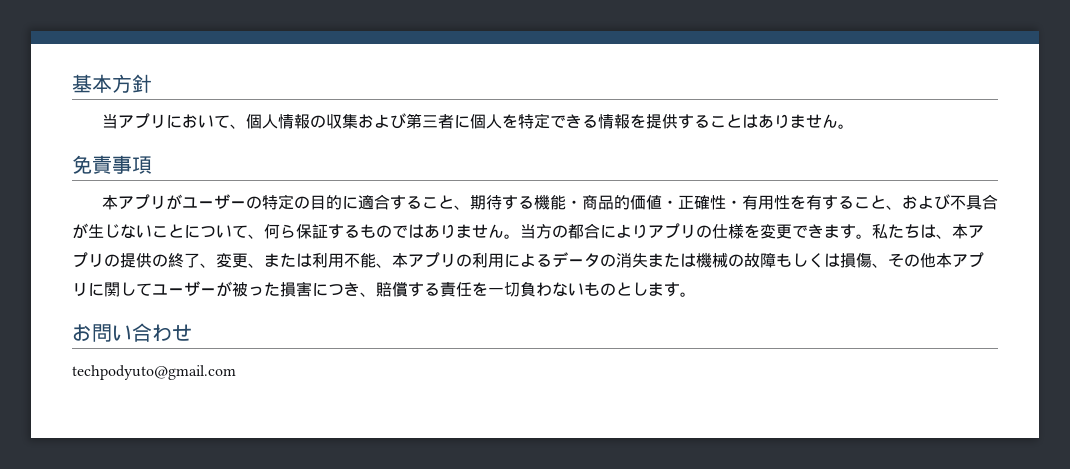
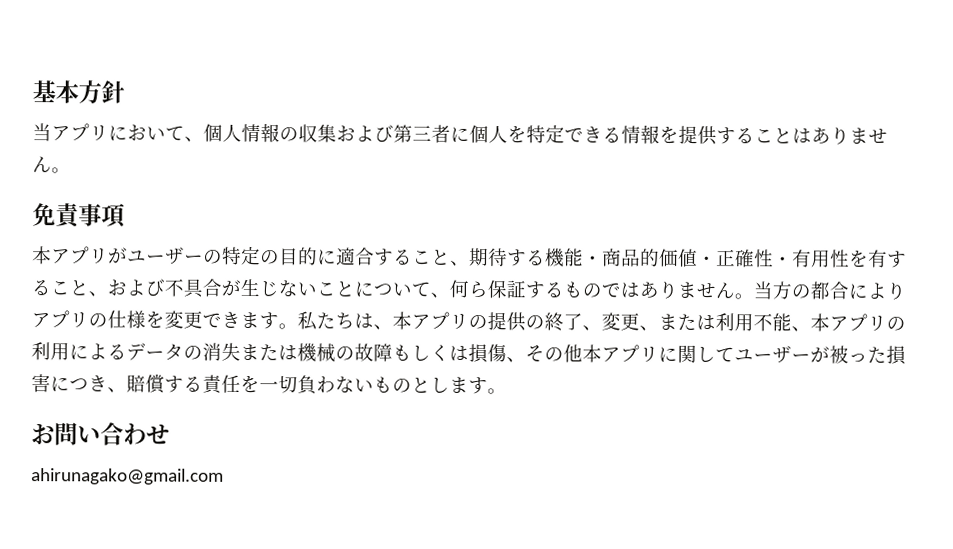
[72,365,236,380] techpodyuto@gmail.com -> [31,468,224,485] ahirunagako@gmail.com

